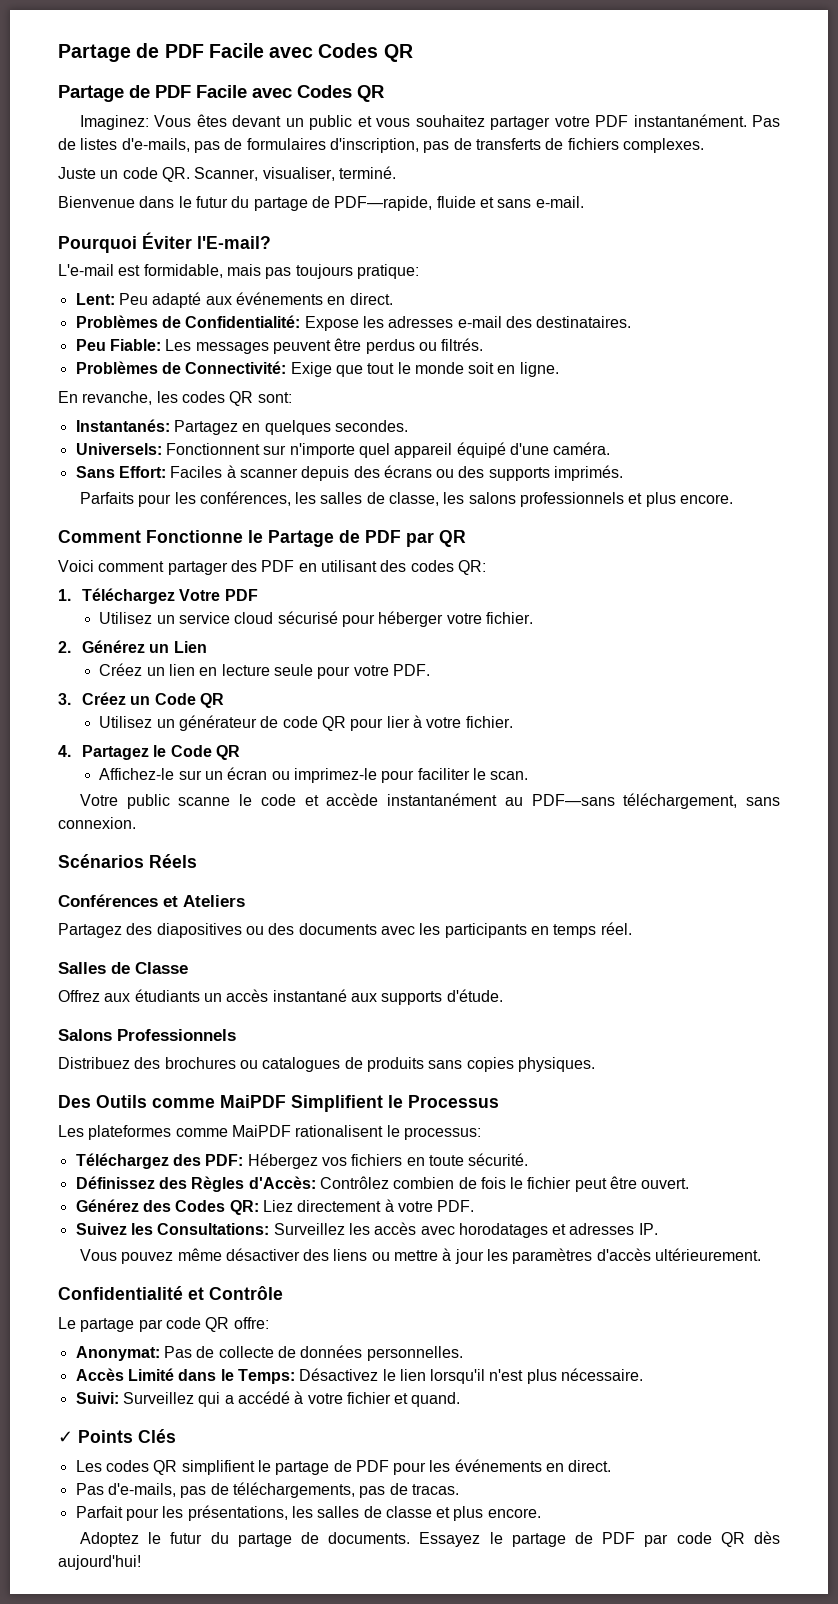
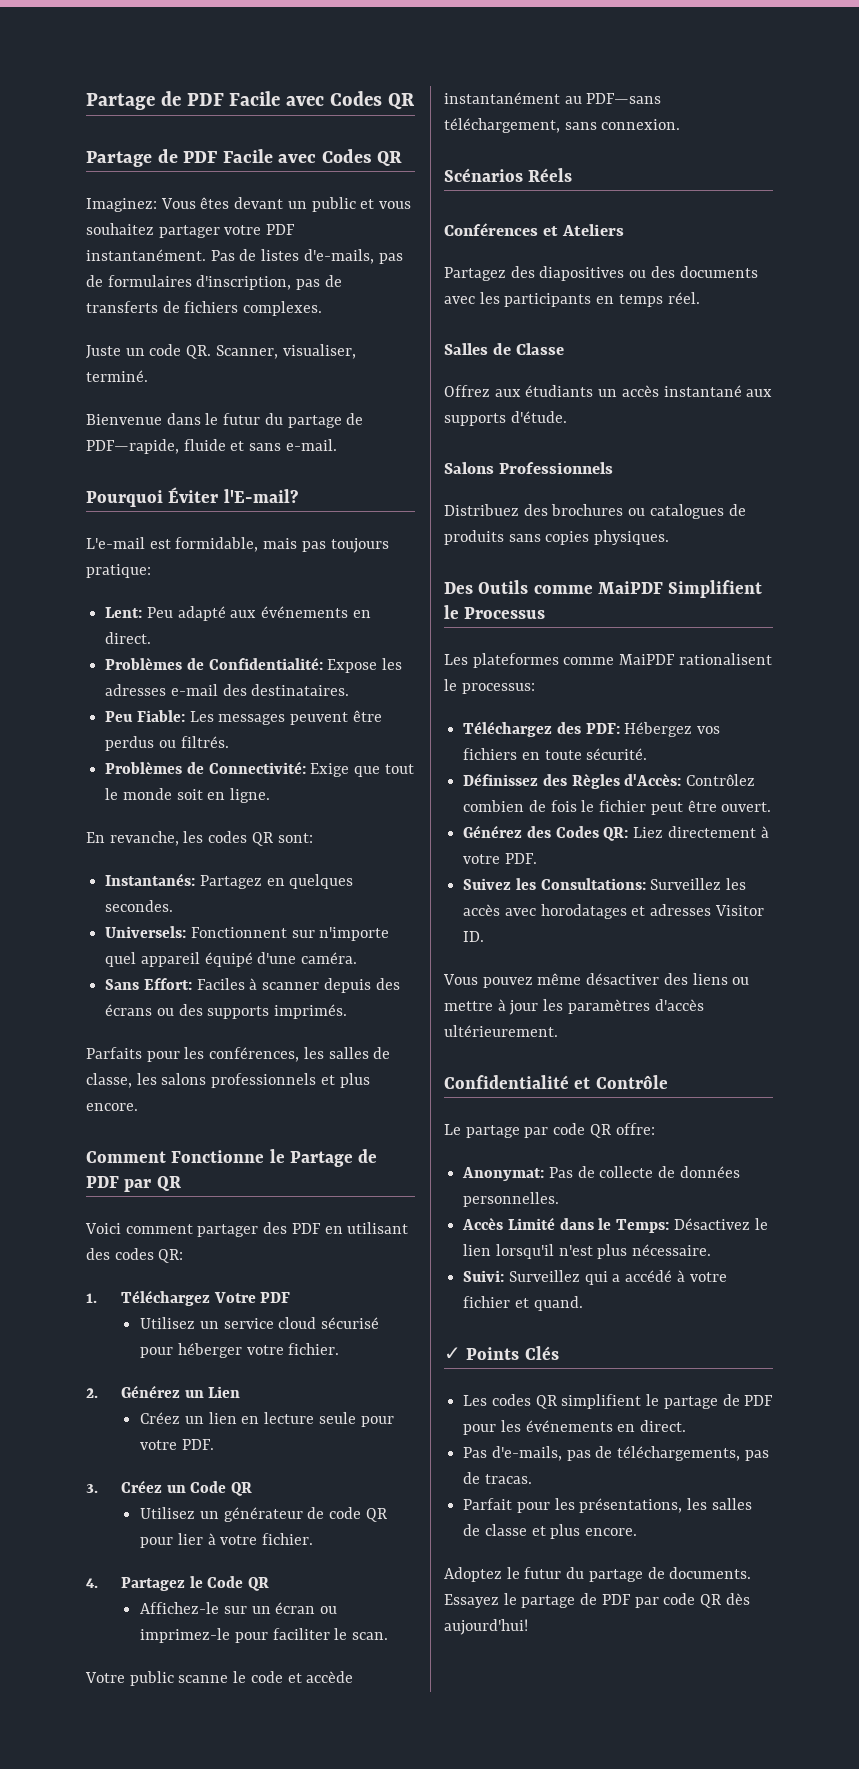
[638,1223,658,1235] IP. -> [714,905,764,916] [463,931,485,942] Visitor ID.

